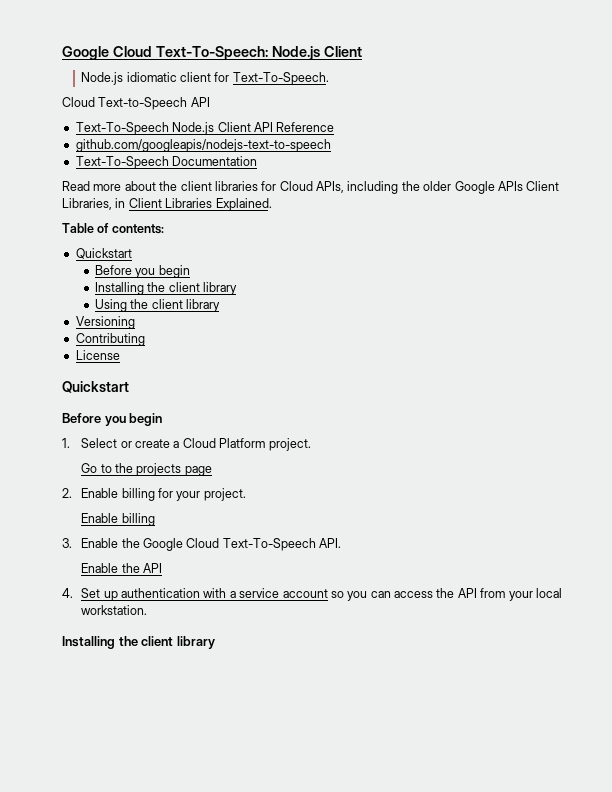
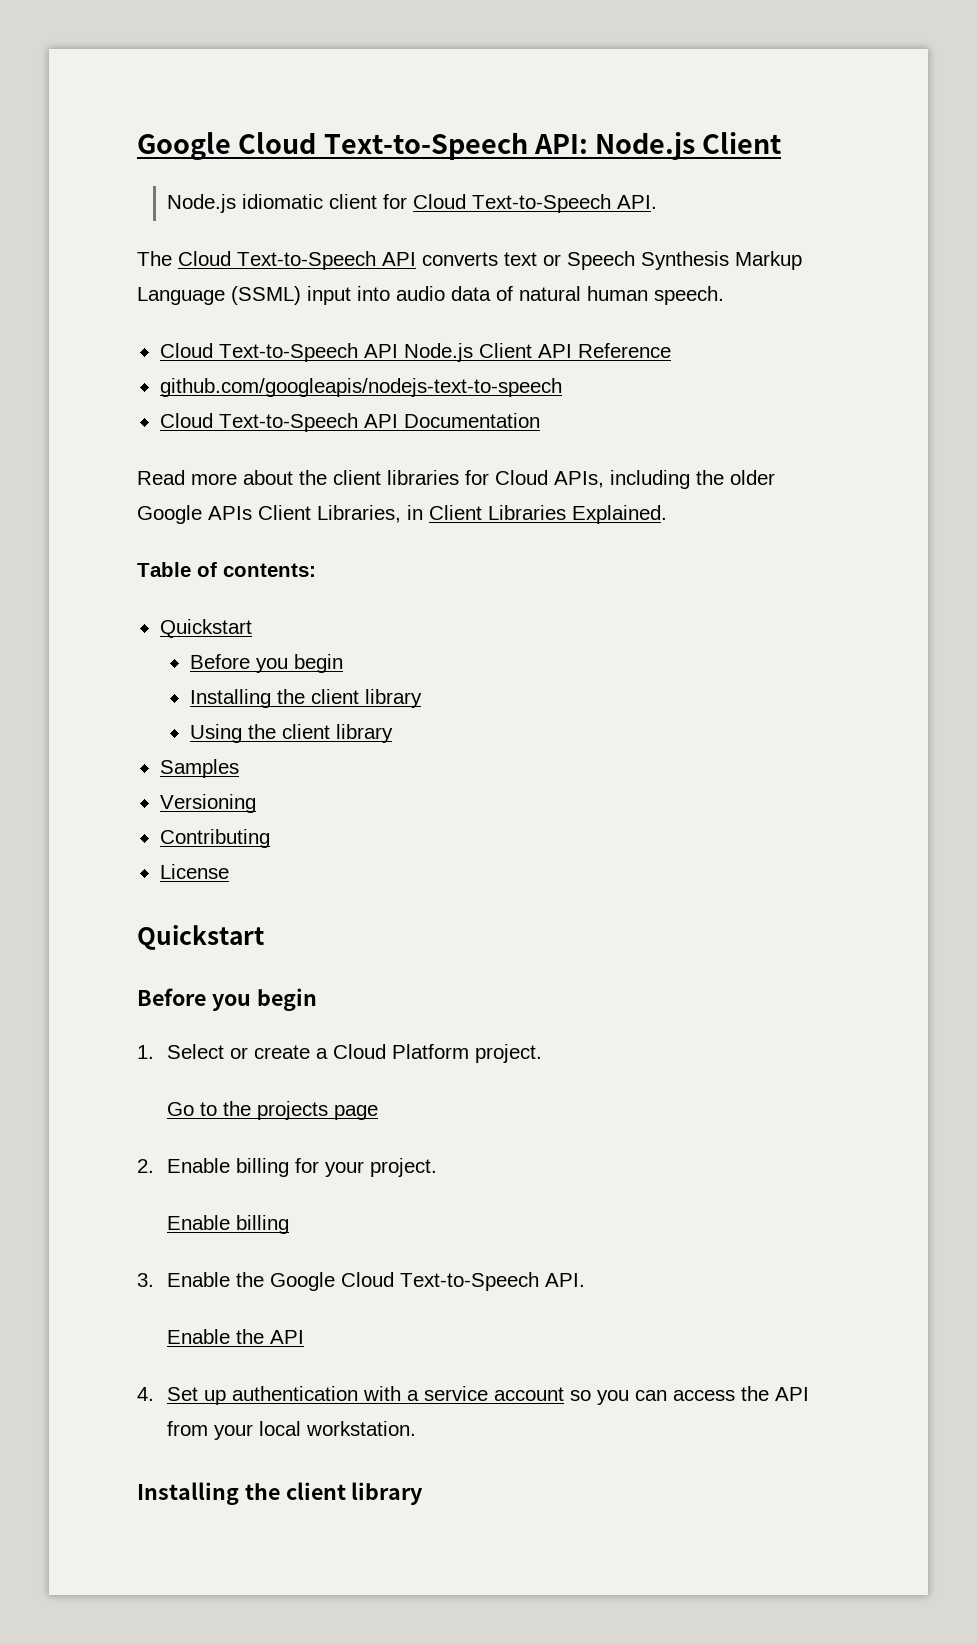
[62,46,268,60] Google Cloud Text-To-Speech: -> [137,132,588,160] Google Cloud Text-to-Speech API:
[232,72,329,85] [62,97,210,110] [75,122,169,135] Text-To-Speech. // Cloud Text-to-Speech API // Text-To-Speech -> [413,194,658,213] [137,251,802,270] [137,286,724,305] [159,343,398,362] Cloud Text-to-Speech API. // The Cloud Text-to-Speech API converts text or Speech Synthesis Markup Language (SSML) input into audio data of natural human speech. // Cloud Text-to-Speech API
[75,156,169,169] Text-To-Speech -> [159,413,398,432] Cloud Text-to-Speech API
(221, 305) none -> [159,759,239,778] // Samples
[222,538,316,551] Text-To-Speech -> [400,1272,540,1291] Text-to-Speech

